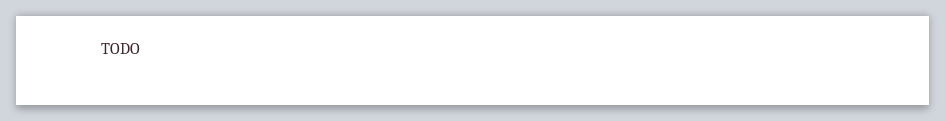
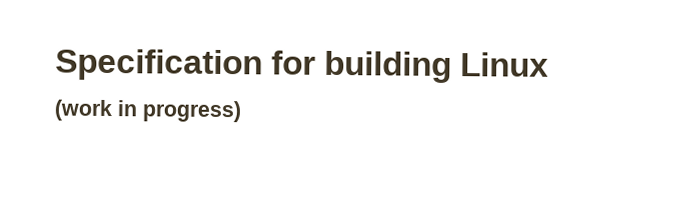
[101,43,140,54] TODO -> [55,48,550,84] [54,99,241,123] Specification for building Linux // (work in progress)

